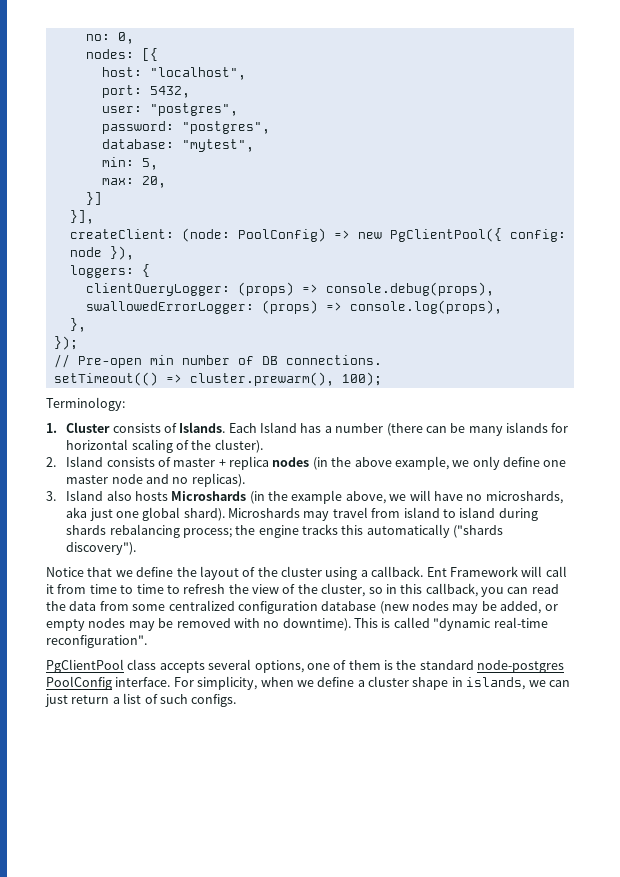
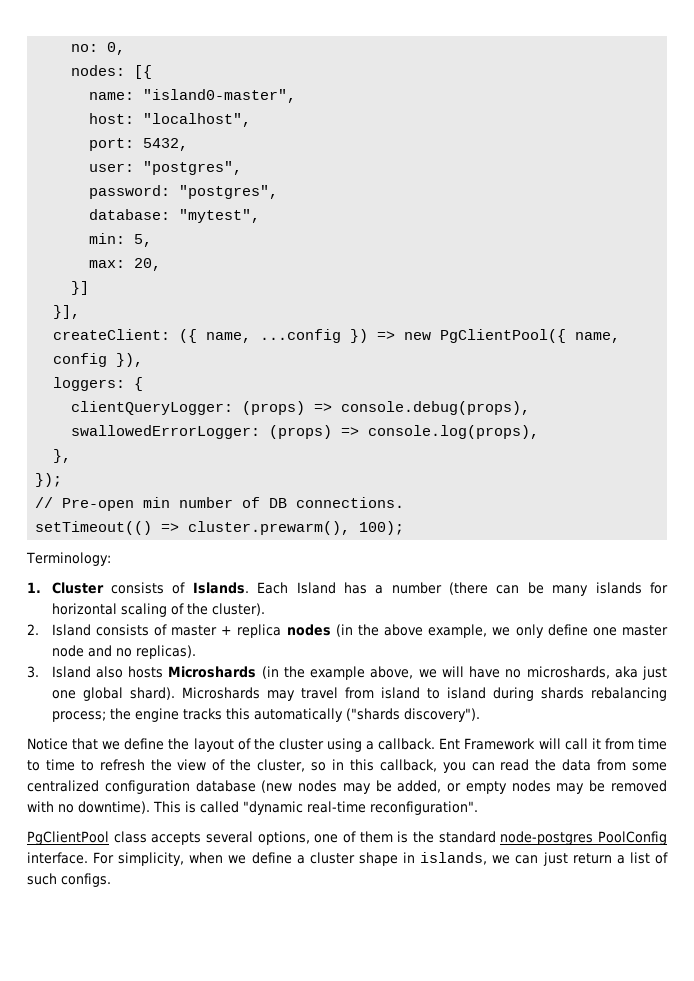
(158, 54) none -> [89,89,297,103] // name: "island0-master",
[181,228,326,242] (node: PoolConfig) -> [179,329,369,343] ({ name, ...config })
[509,229,566,242] [69,247,102,257] config: node -> [575,332,621,343] [53,353,108,367] name, config

